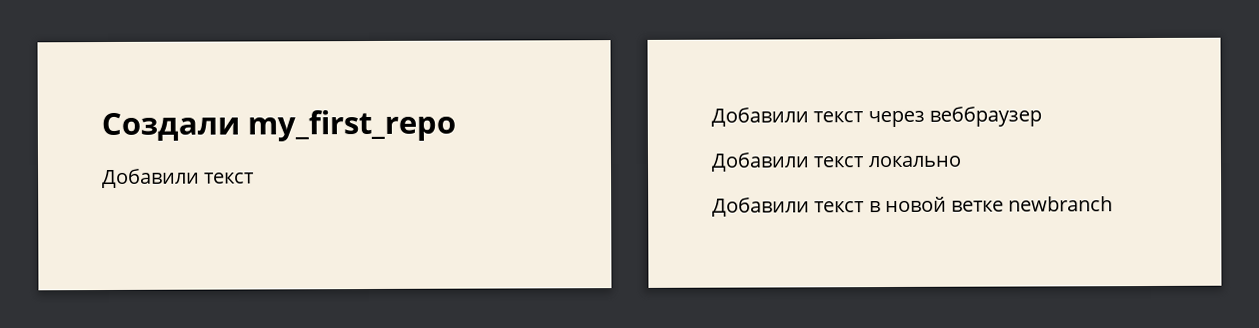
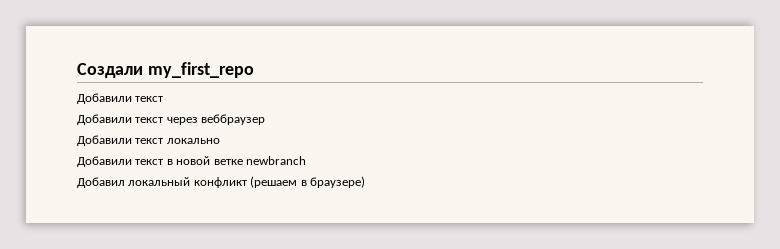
(1114, 204) none -> [77,176,365,188] // Добавил локальный конфликт (решаем в браузере)

